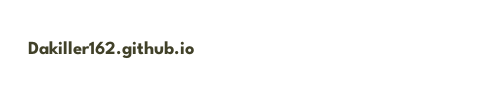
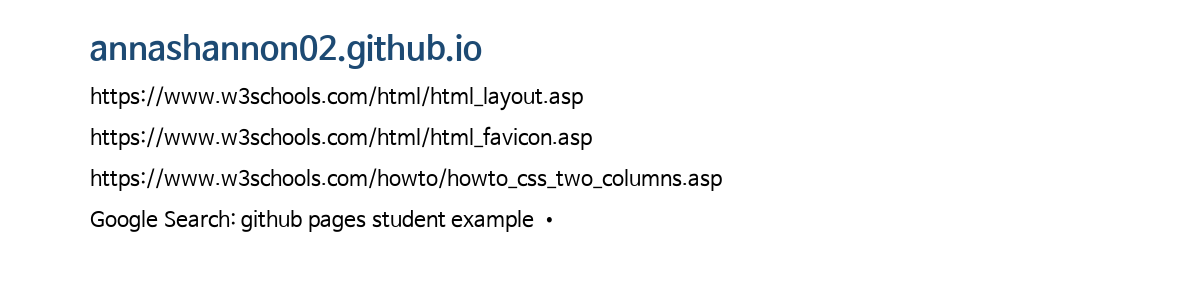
[28,41,195,59] Dakiller162.github.io -> [90,34,482,69] [90,86,583,111] [90,126,592,150] [90,168,722,191] [90,210,559,232] annashannon02.github.io // https://www.w3schools.com/html/html_layout.asp // https://www.w3schools.com/html/html_favicon.asp // https://www.w3schools.com/howto/howto_css_two_columns.asp // Google Search: github pages student example •

